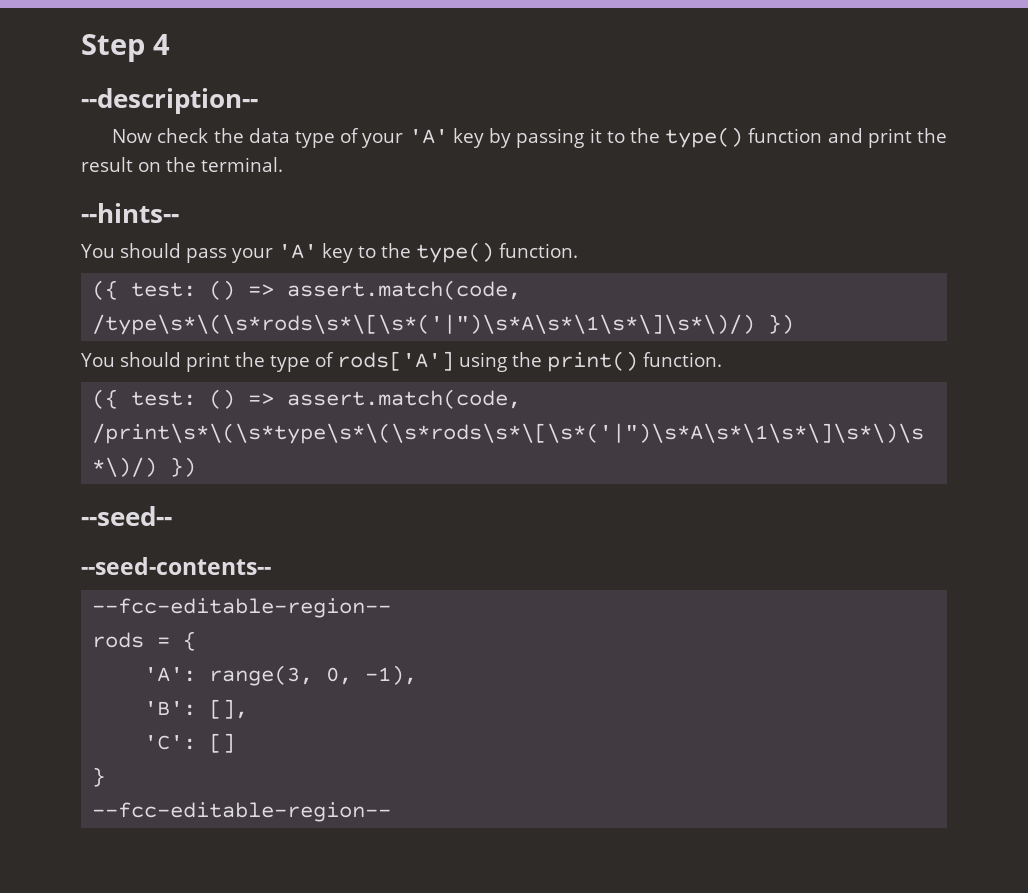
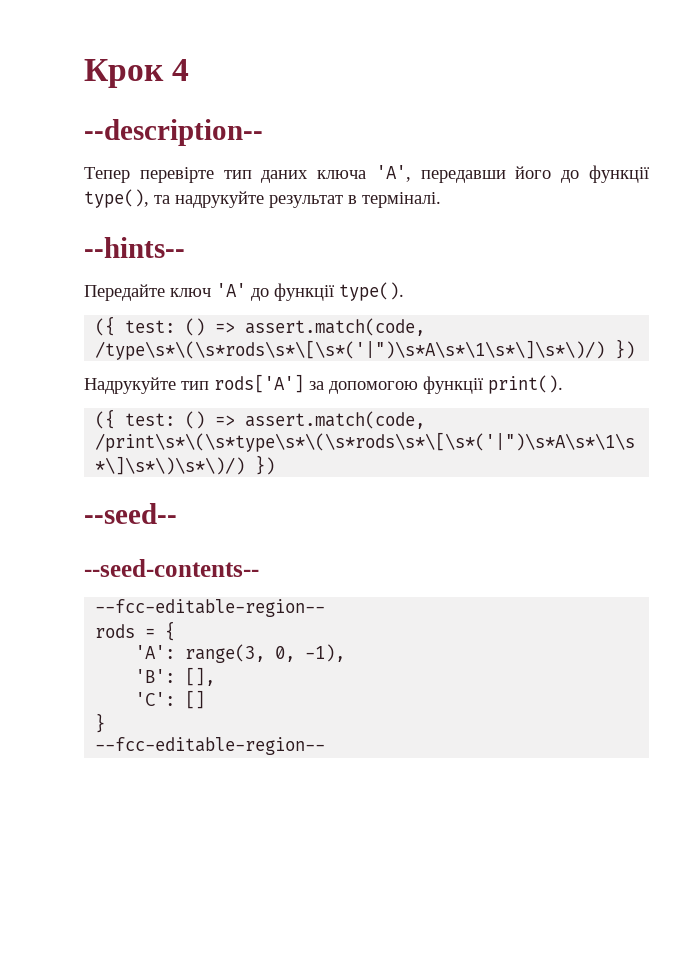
[81,34,145,62] Step -> [84,59,164,88] Крок
[112,127,948,148] [81,157,283,172] [81,203,179,223] [81,242,578,263] Now check the data type of your 'A' key by passing it to the type() function and print the result on the terminal. // --hints-- // You should pass your 'A' key to the type() function. -> [84,165,650,183] [84,189,441,208] [84,237,185,258] [84,282,404,301] Тепер перевірте тип даних ключа 'A', передавши його до функції type(), та надрукуйте результат в терміналі. // --hints-- // Передайте ключ 'A' до функції type().
[81,351,722,372] You should print the type of rods['A'] using the print() function. -> [84,374,563,394] Надрукуйте тип rods['A'] за допомогою функції print().

